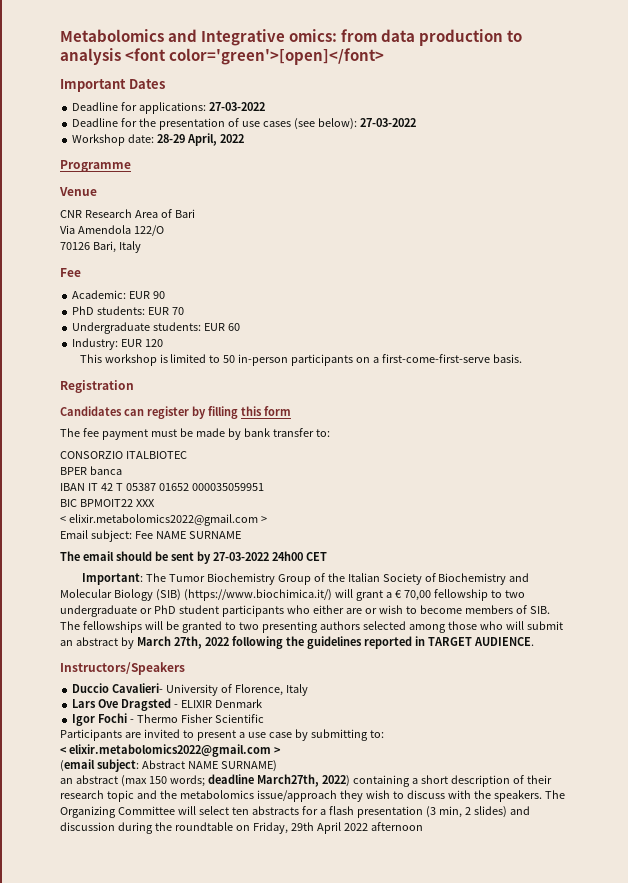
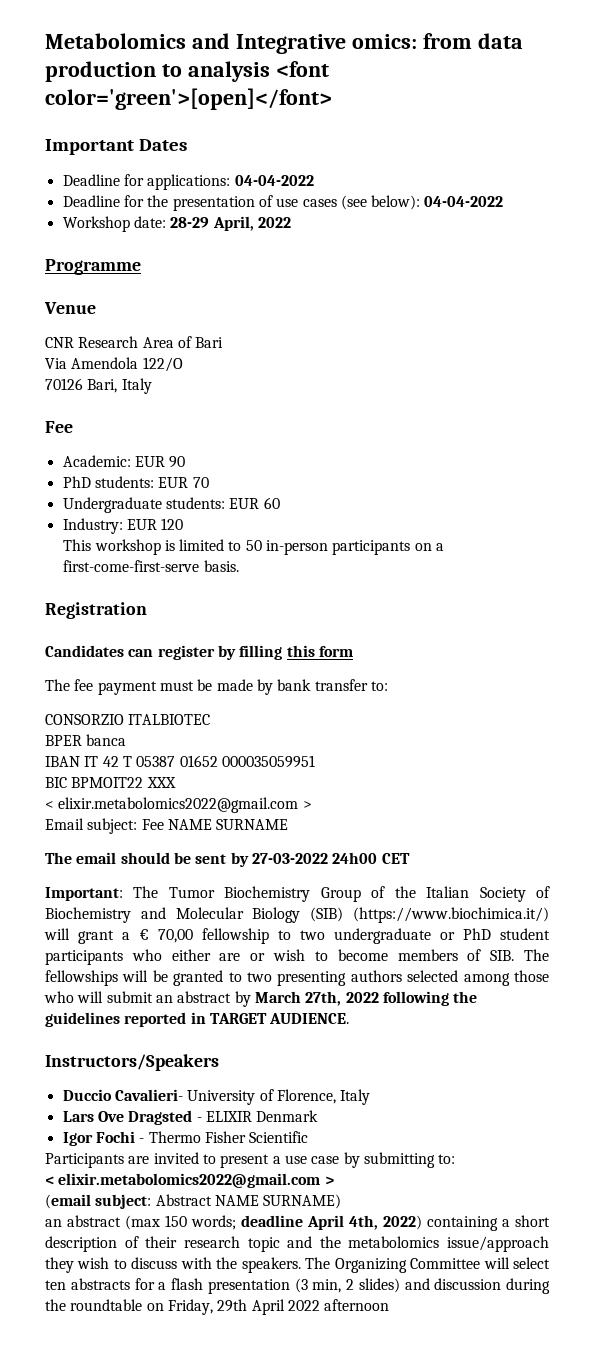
[209,102,266,111] 27-03-2022 -> [234,175,314,186] 04-04-2022
[359,118,416,127] 27-03-2022 -> [424,196,504,207] 04-04-2022
[256,774,319,787] March27th, -> [307,1215,378,1230] April 4th,

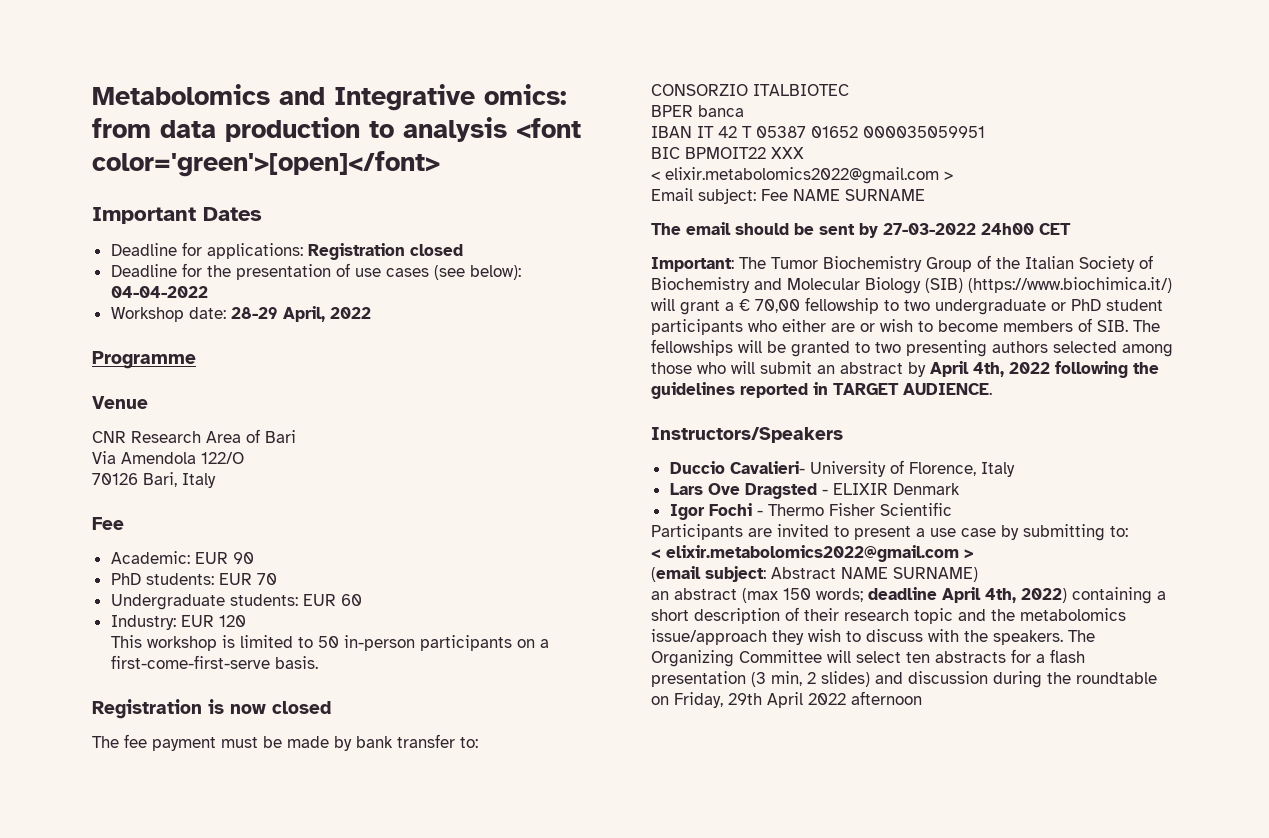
[234,175,314,186] 04-04-2022 -> [307,243,463,260] Registration closed
[45,645,353,660] // Candidates can register by filling this form -> [208,699,331,714] is now closed
[254,991,342,1006] March 27th, -> [930,361,1004,377] April 4th,

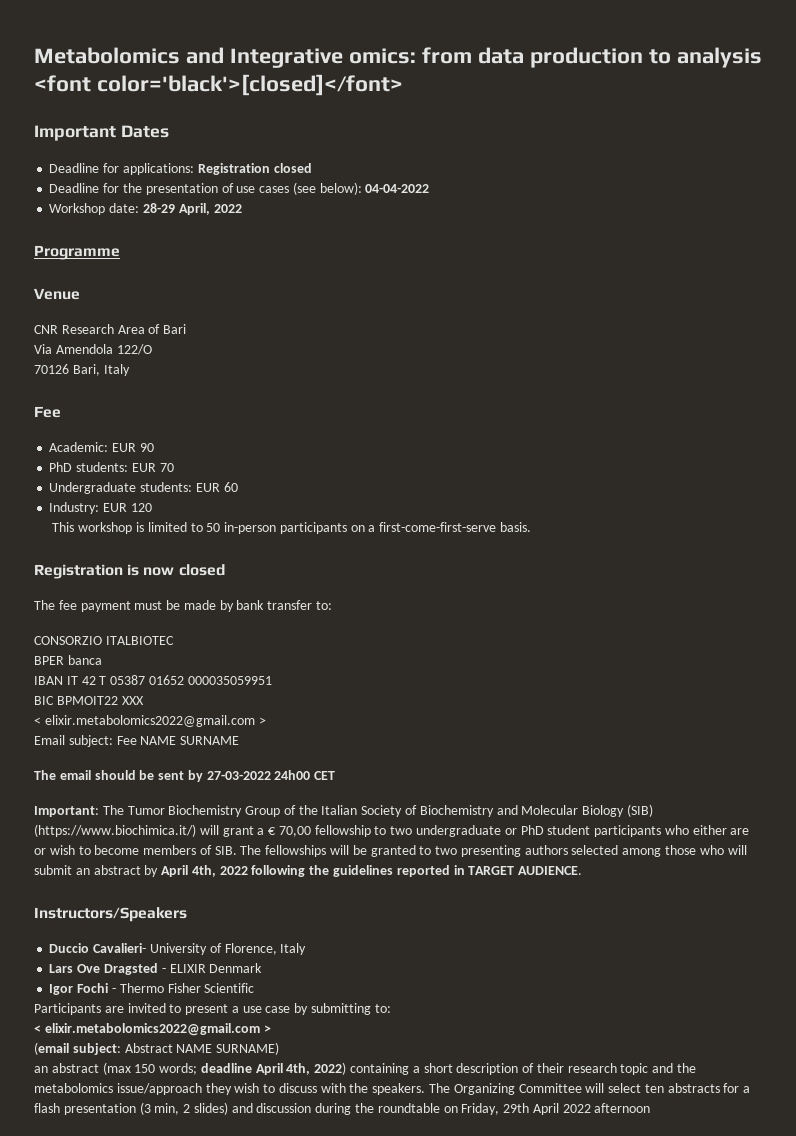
[92,151,440,177] color='green'>[open]</font> -> [96,74,403,96] color='black'>[closed]</font>

